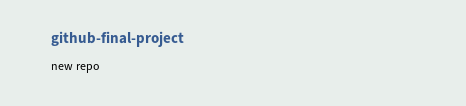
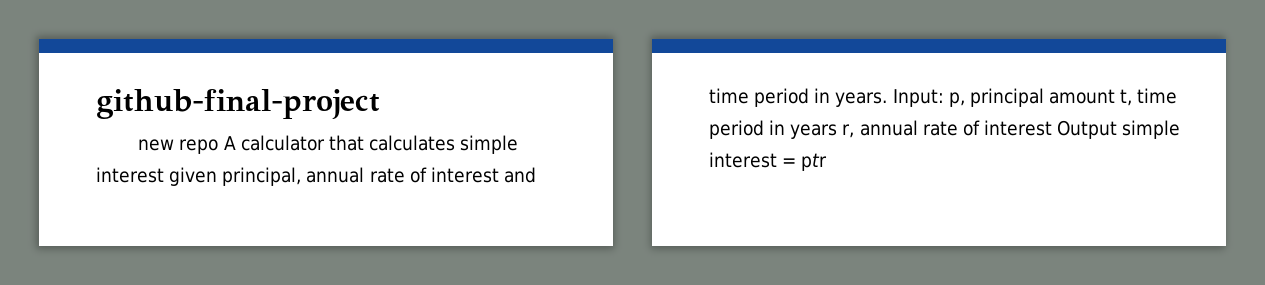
(101, 68) none -> [223,135,519,154] [96,167,536,186] [709,88,1178,107] [709,120,1181,139] [709,152,828,171] A calculator that calculates simple interest given principal, annual rate of interest and time period in years. Input: p, principal amount t, time period in years r, annual rate of interest Output simple interest = ptr

